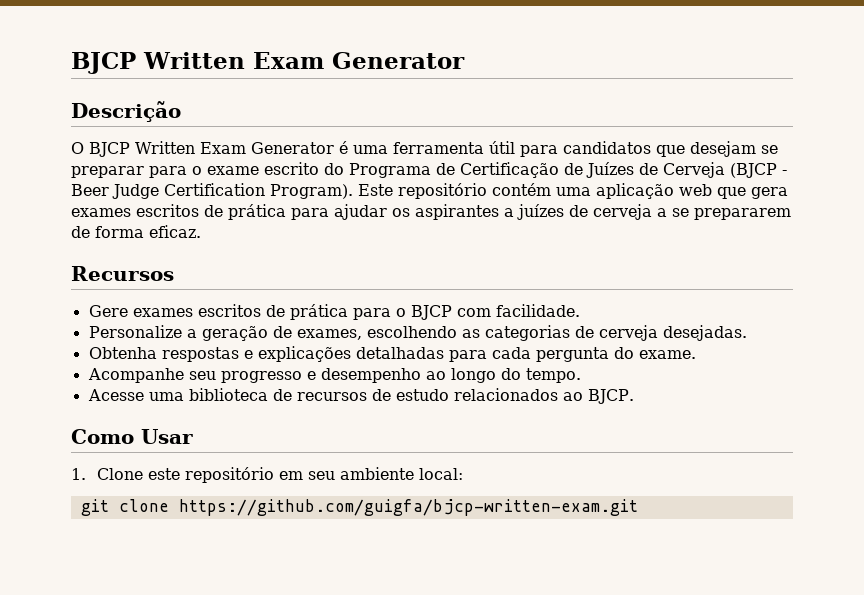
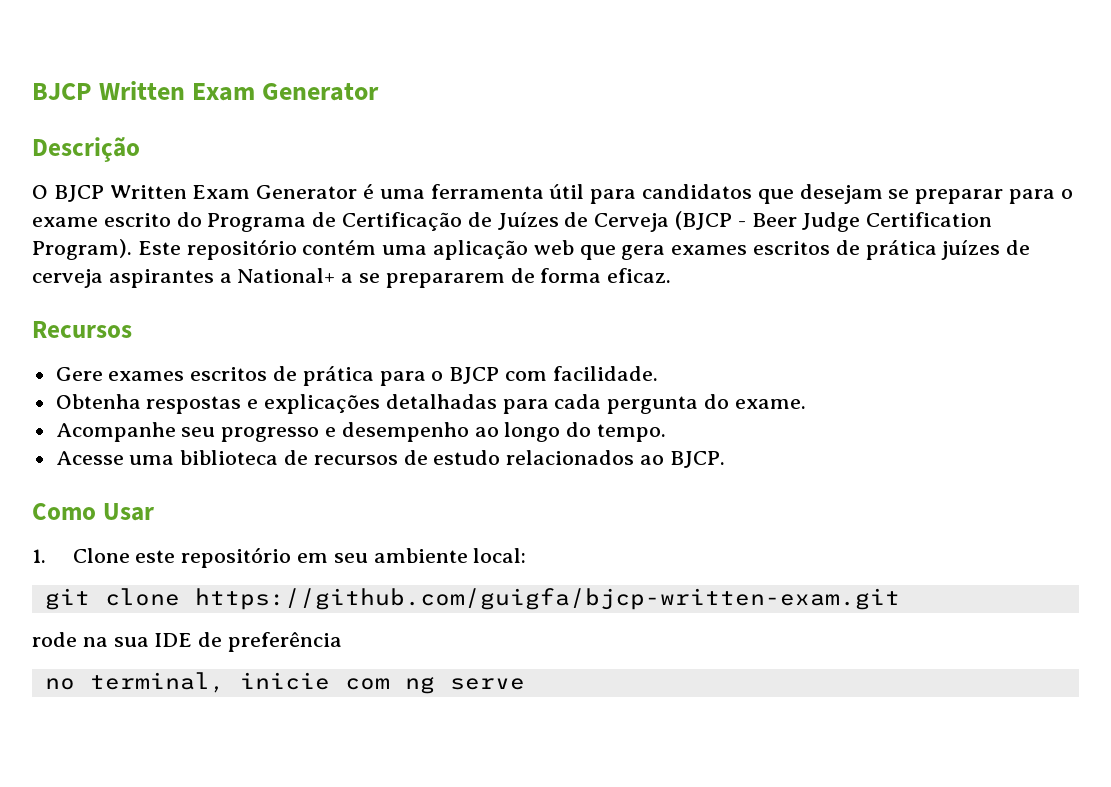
[291,204,652,220] para ajudar os aspirantes a juízes de cerveja -> [941,240,1031,260] [32,268,336,288] juízes de cerveja aspirantes a National+
[88,325,747,341] // Personalize a geração de exames, escolhendo as categorias de cerveja desejadas. -> (658, 373) none
(638, 507) none -> [32,632,343,652] [44,672,525,694] // rode na sua IDE de preferência // no terminal, inicie com ng serve

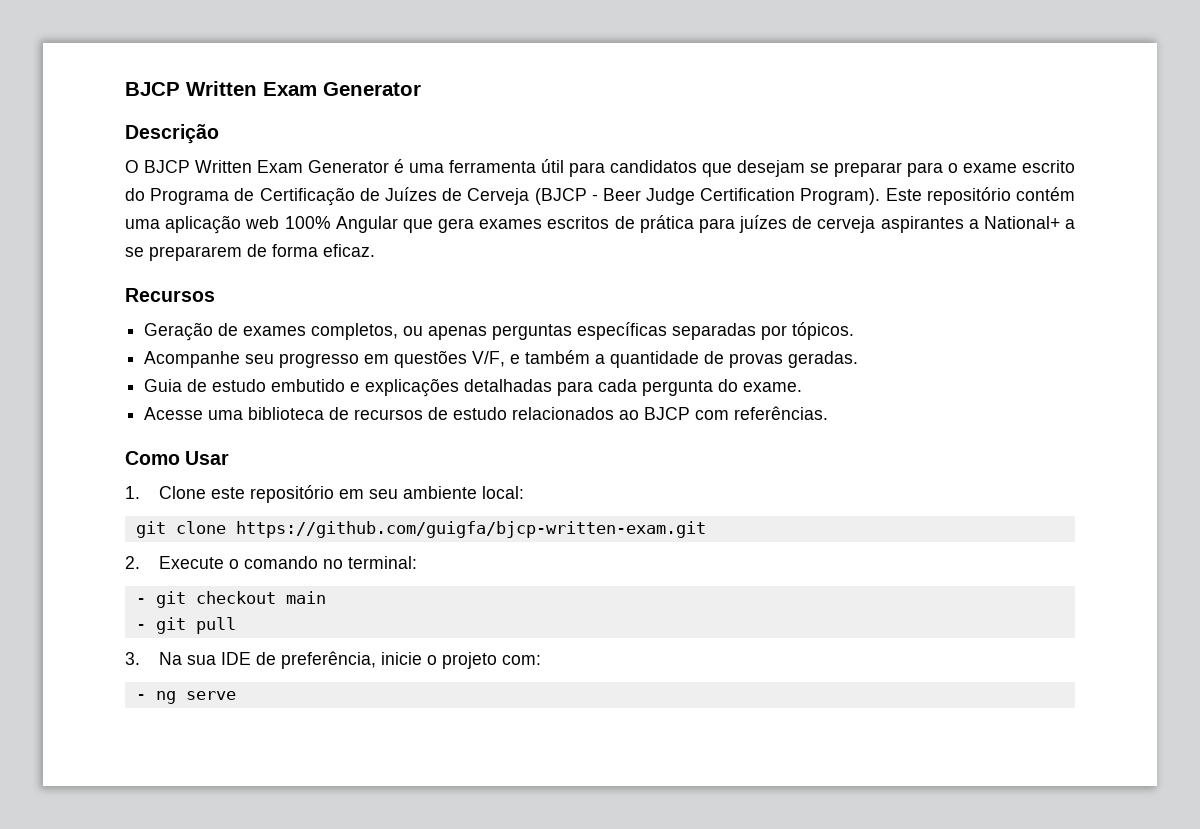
(574, 247) none -> [284,216,398,233] 100% Angular
(937, 250) none -> [698,218,735,233] para
[55,366,658,386] [55,394,242,414] Gere exames escritos de prática para o BJCP com facilidade. // Obtenha respostas -> [144,322,855,341] [144,350,859,368] [144,379,346,392] Geração de exames completos, ou apenas perguntas específicas separadas por tópicos. // Acompanhe seu progresso em questões V/F, e também a quantidade de provas geradas. // Guia de estudo embutido
[55,422,667,442] // Acompanhe seu progresso e desempenho ao longo do tempo. -> (803, 387) none
[669,451,725,468] BJCP. -> [644,406,829,420] BJCP com referências.
[32,632,343,652] [44,672,390,693] rode na sua IDE de preferência // no terminal, inicie com -> [125,556,418,569] [135,591,326,608] [135,617,236,634] [125,651,542,669] [135,694,146,700] 2. Execute o comando no terminal: // - git checkout main // - git pull // 3. Na sua IDE de preferência, inicie o projeto com: // -

